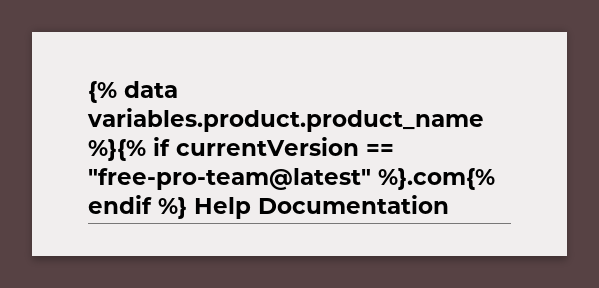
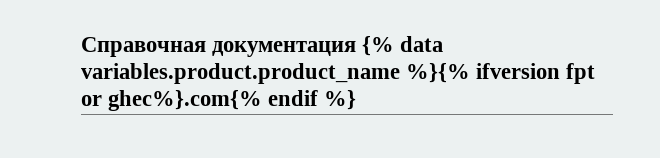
(88, 92) none -> [81,37,357,57] Справочная документация
[153,137,394,156] [88,168,495,190] [88,195,449,219] if currentVersion == "free-pro-team@latest" %}.com{% endif %} Help Documentation -> [476,63,596,84] [81,90,357,111] ifversion fpt or ghec%}.com{% endif %}

